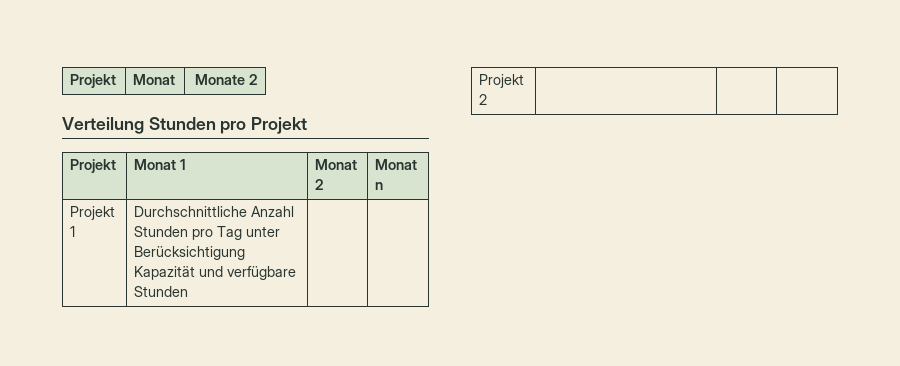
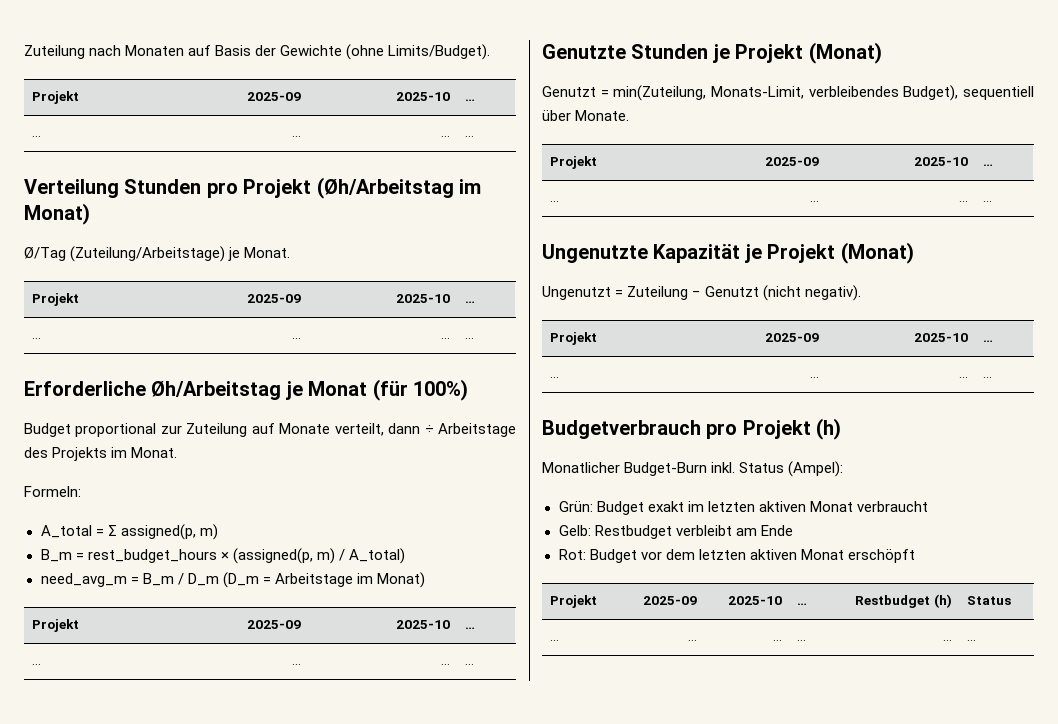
[70,74,117,88] [133,74,176,85] [194,74,258,85] [62,117,308,134] [70,159,117,173] [134,159,187,170] [315,159,358,170] [315,179,325,190] [375,159,418,170] [375,182,384,190] [70,206,116,220] [70,226,76,237] [134,206,295,217] [134,226,281,240] [134,246,246,260] [134,266,297,280] [134,286,189,297] [479,74,525,88] [479,94,488,105] Projekt | Monat | Monate 2 // Verteilung Stunden pro Projekt // Projekt | Monat 1 | Monat 2 | Monat n // Projekt 1 | Durchschnittliche Anzahl Stunden pro Tag unter Berücksichtigung Kapazität und verfügbare Stunden | | // Projekt 2 | | | -> [24,44,491,60] [32,91,80,104] [246,92,301,101] [395,92,450,101] [465,99,476,101] [32,136,42,137] [291,136,301,137] [440,136,450,137] [465,136,475,137] [24,177,481,199] [24,203,90,225] [24,246,291,262] [32,293,80,306] [246,294,301,303] [395,294,450,303] [465,301,476,303] [32,338,42,339] [291,338,301,339] [440,338,450,339] [465,338,475,339] [24,379,468,401] [24,423,517,437] [24,447,178,461] [24,486,81,497] [40,524,218,540] [40,548,405,564] [40,572,425,588] [32,619,80,632] [246,620,301,629] [395,620,450,629] [465,627,476,629] [32,664,42,665] [291,664,301,665] [440,664,450,665] [465,664,475,665] [542,42,882,64] [542,85,1034,101] [542,110,630,121] [550,156,598,169] [764,157,819,166] [913,157,968,166] [983,164,994,166] [550,201,560,202] [809,201,819,202] [958,201,968,202] [983,201,993,202] [542,242,914,264] [542,285,862,301] [550,332,598,345] [764,333,819,342] [913,333,968,342] [983,340,994,342] [550,377,560,378] [809,377,819,378] [958,377,968,378] [983,377,993,378] [542,418,842,440] [542,461,844,477] [558,501,928,515] [558,525,793,539] [558,549,915,563] [550,595,598,608] [642,596,697,605] [727,596,782,605] [797,603,808,605] [855,594,952,608] [967,596,1012,605] [550,640,560,641] [687,640,697,641] [772,640,782,641] [797,640,807,641] [942,640,952,641] [967,640,977,641] Zuteilung nach Monaten auf Basis der Gewichte (ohne Limits/Budget). // Projekt | 2025‑09 | 2025‑10 | … // … | … | … | … // Verteilung Stunden pro Projekt (Øh/Arbeitstag im Monat) // Ø/Tag (Zuteilung/Arbeitstage) je Monat. // Projekt | 2025‑09 | 2025‑10 | … // … | … | … | … // Erforderliche Øh/Arbeitstag je Monat (für 100%) // Budget proportional zur Zuteilung auf Monate verteilt, dann ÷ Arbeitstage des Projekts im Monat. // Formeln: // A_total = Σ assigned(p, m) // B_m = rest_budget_hours × (assigned(p, m) / A_total) // need_avg_m = B_m / D_m (D_m = Arbeitstage im Monat) // Projekt | 2025‑09 | 2025‑10 | … // … | … | … | … // Genutzte Stunden je Projekt (Monat) // Genutzt = min(Zuteilung, Monats‑Limit, verbleibendes Budget), sequentiell über Monate. // Projekt | 2025‑09 | 2025‑10 | … // … | … | … | … // Ungenutzte Kapazität je Projekt (Monat) // Ungenutzt = Zuteilung − Genutzt (nicht negativ). // Projekt | 2025‑09 | 2025‑10 | … // … | … | … | … // Budgetverbrauch pro Projekt (h) // Monatlicher Budget‑Burn inkl. Status (Ampel): // Grün: Budget exakt im letzten aktiven Monat verbraucht // Gelb: Restbudget verbleibt am Ende // Rot: Budget vor dem letzten aktiven Monat erschöpft // Projekt | 2025‑09 | 2025‑10 | … | Restbudget (h) | Status // … | … | … | … | … | …

